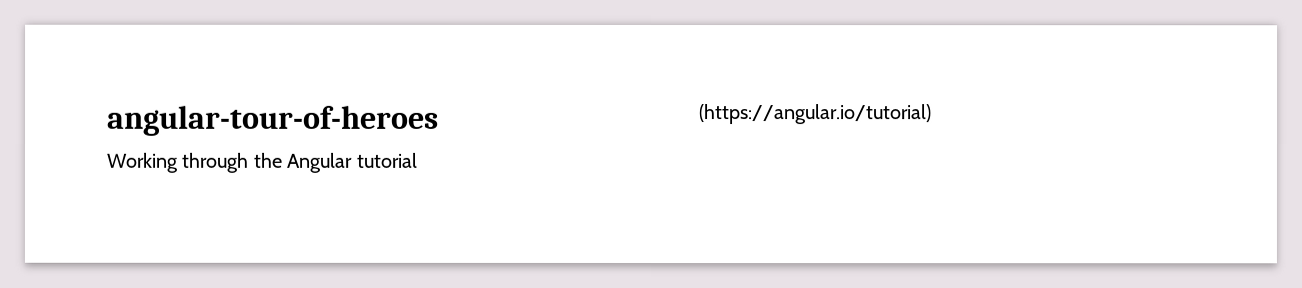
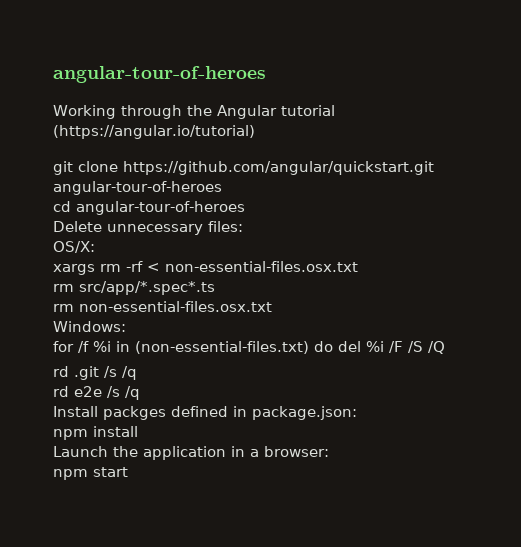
(932, 114) none -> [53,161,434,175] [53,181,222,195] [53,201,245,215] [53,221,243,235] [53,241,95,253] [53,261,358,275] [53,281,215,295] [53,301,272,312] [53,321,126,332] [53,341,445,354] [53,366,137,380] [53,386,140,400] [53,406,357,420] [53,426,138,440] [53,446,329,460] [53,467,128,480] // git clone https://github.com/angular/quickstart.git angular-tour-of-heroes // cd angular-tour-of-heroes // Delete unnecessary files: // OS/X: // xargs rm -rf < non-essential-files.osx.txt // rm src/app/*.spec*.ts // rm non-essential-files.osx.txt // Windows: // for /f %i in (non-essential-files.txt) do del %i /F /S /Q // rd .git /s /q // rd e2e /s /q // Install packges defined in package.json: // npm install // Launch the application in a browser: // npm start

